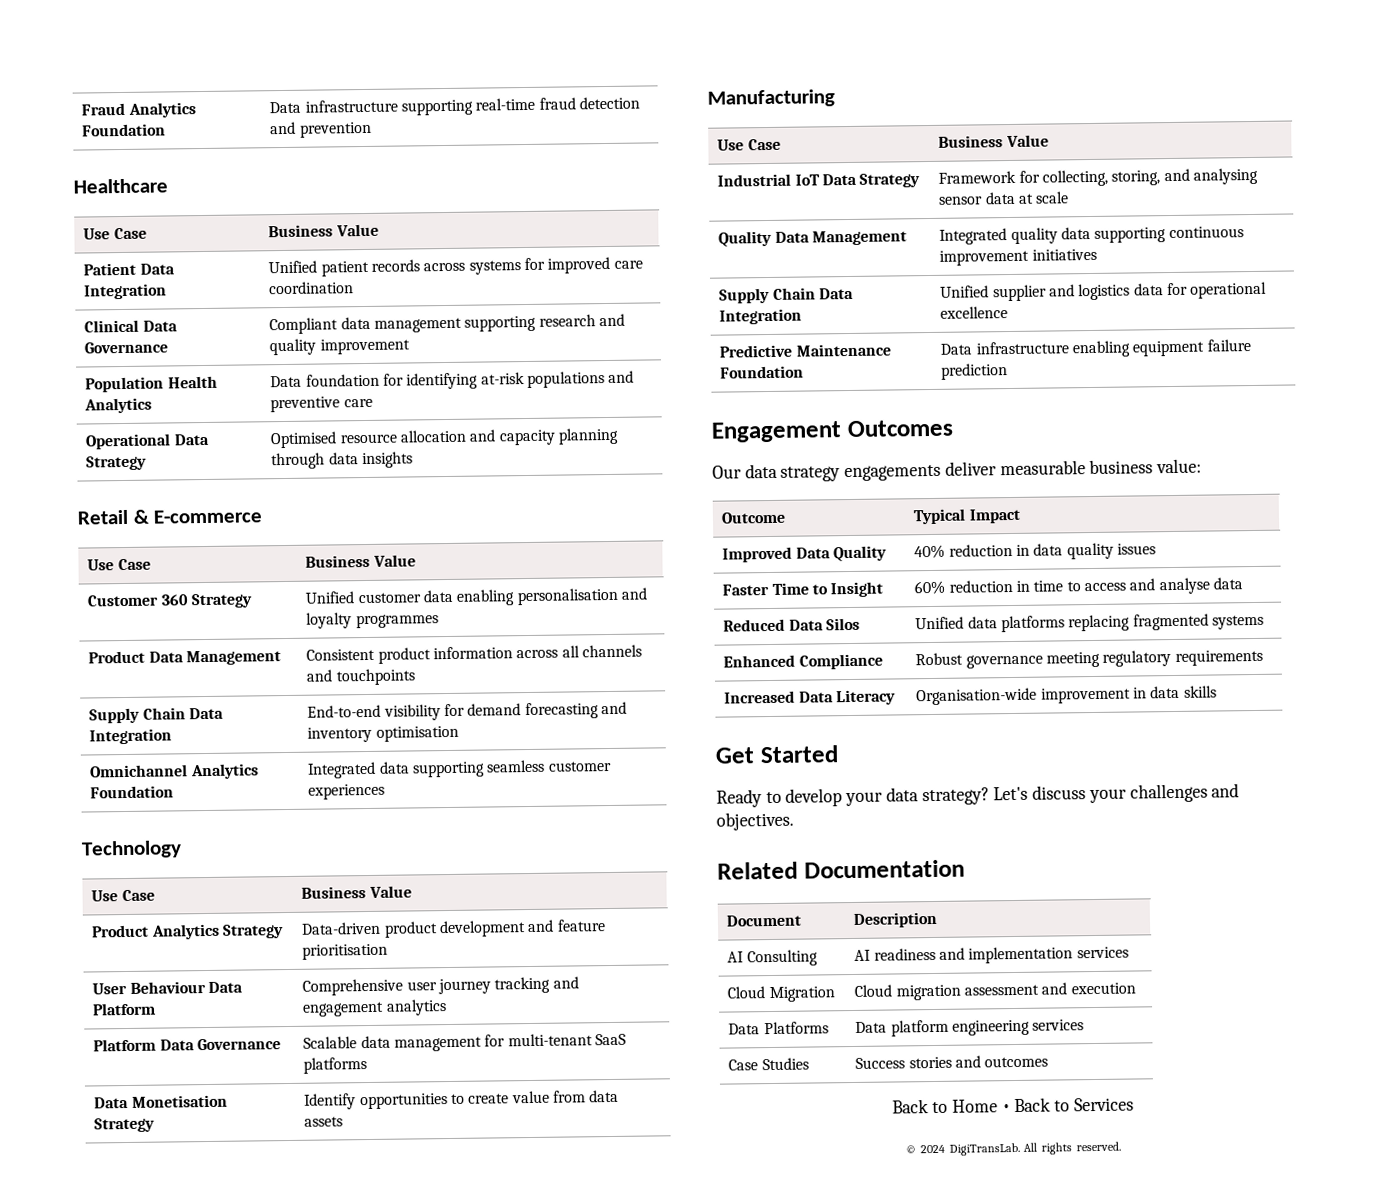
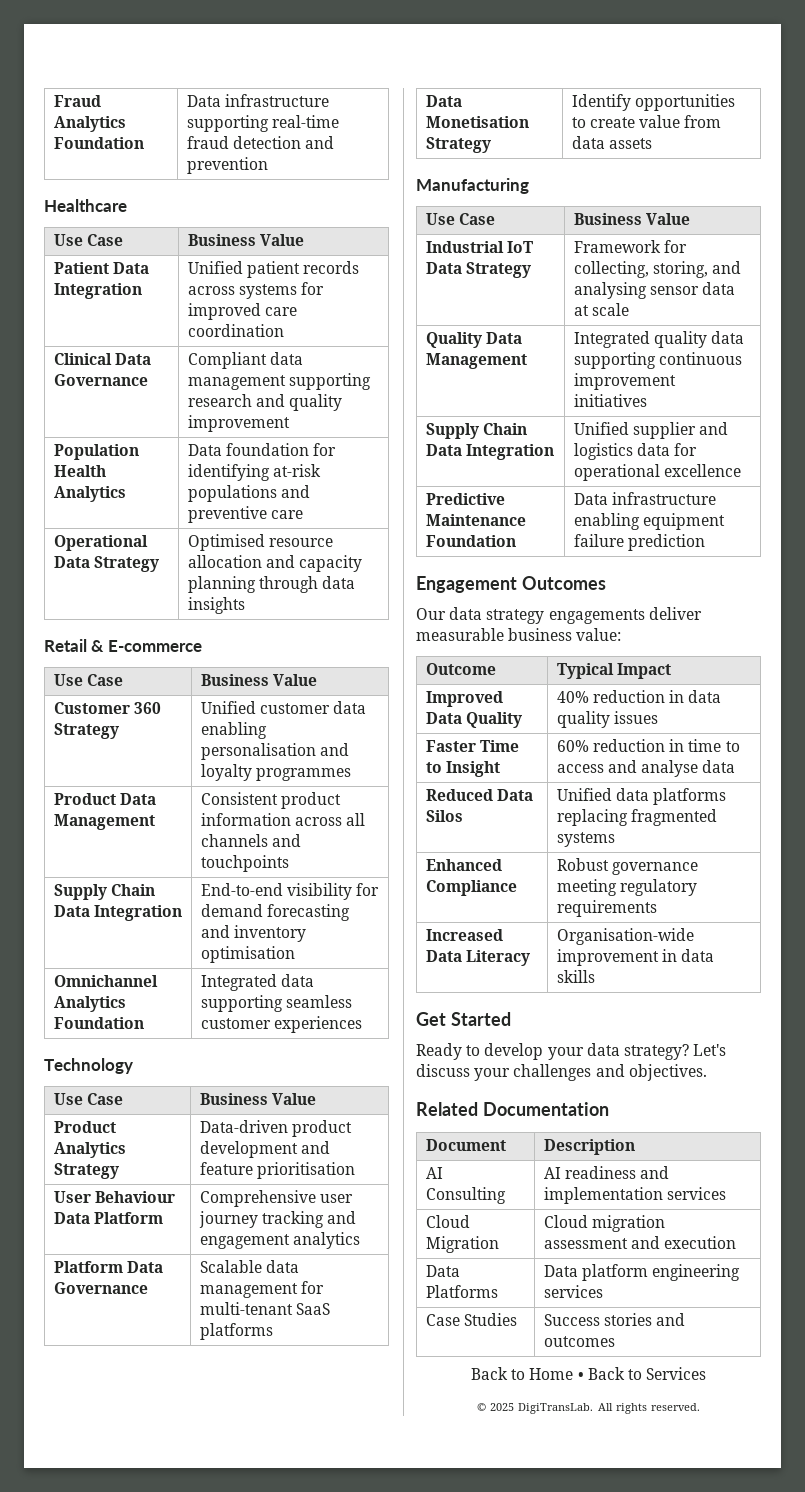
[919,1144,945,1154] 2024 -> [490,1403,515,1411] 2025

